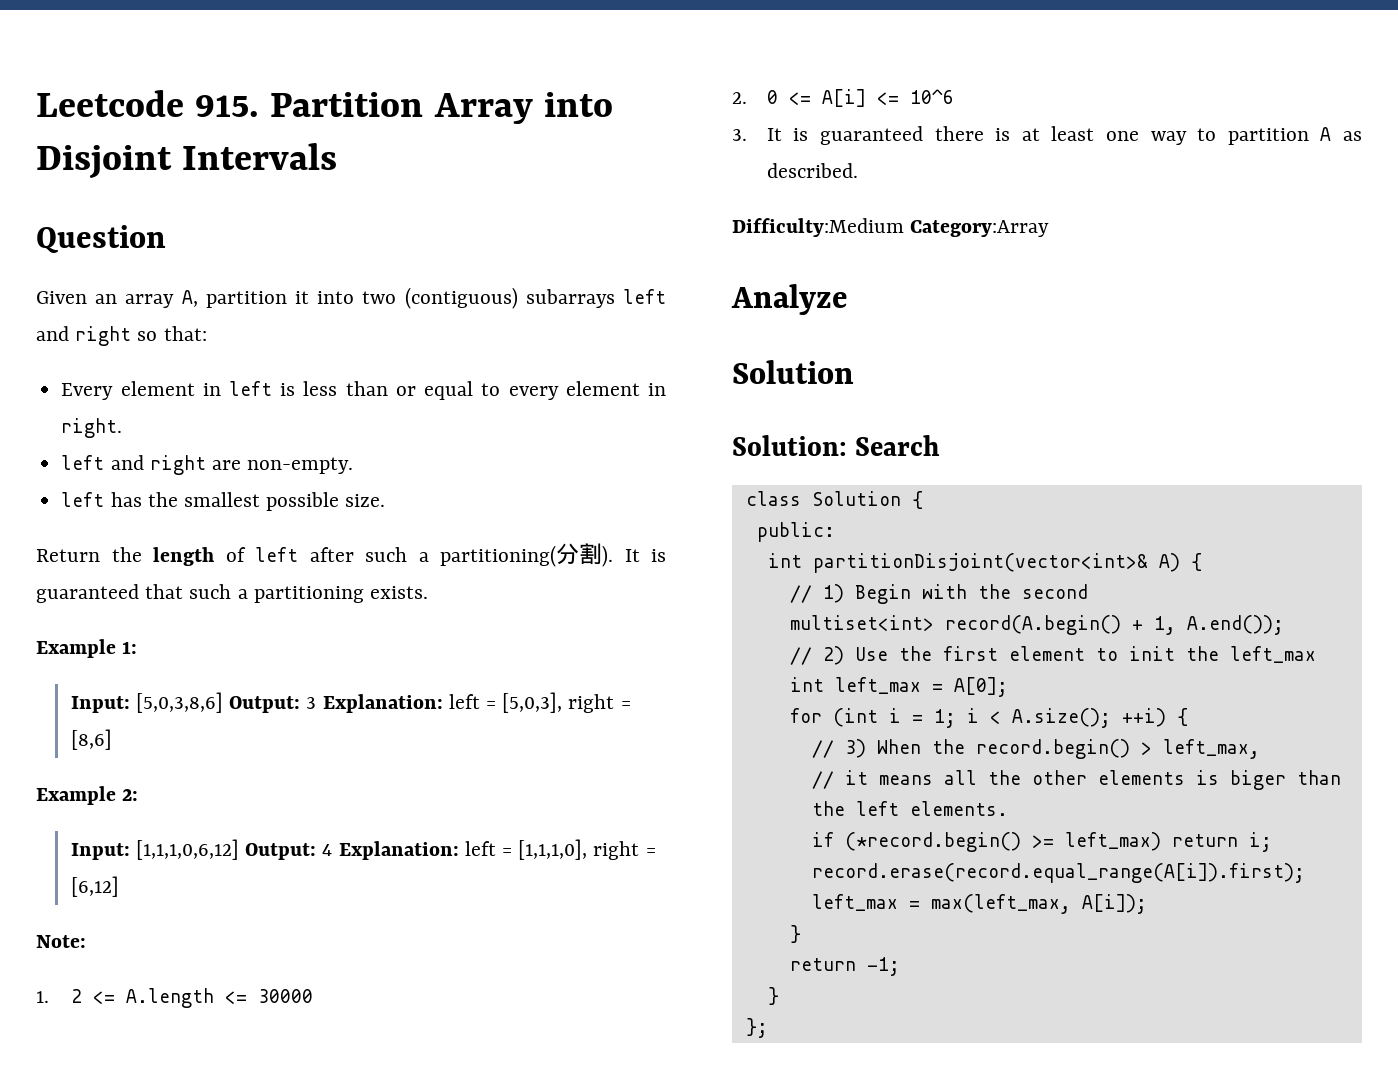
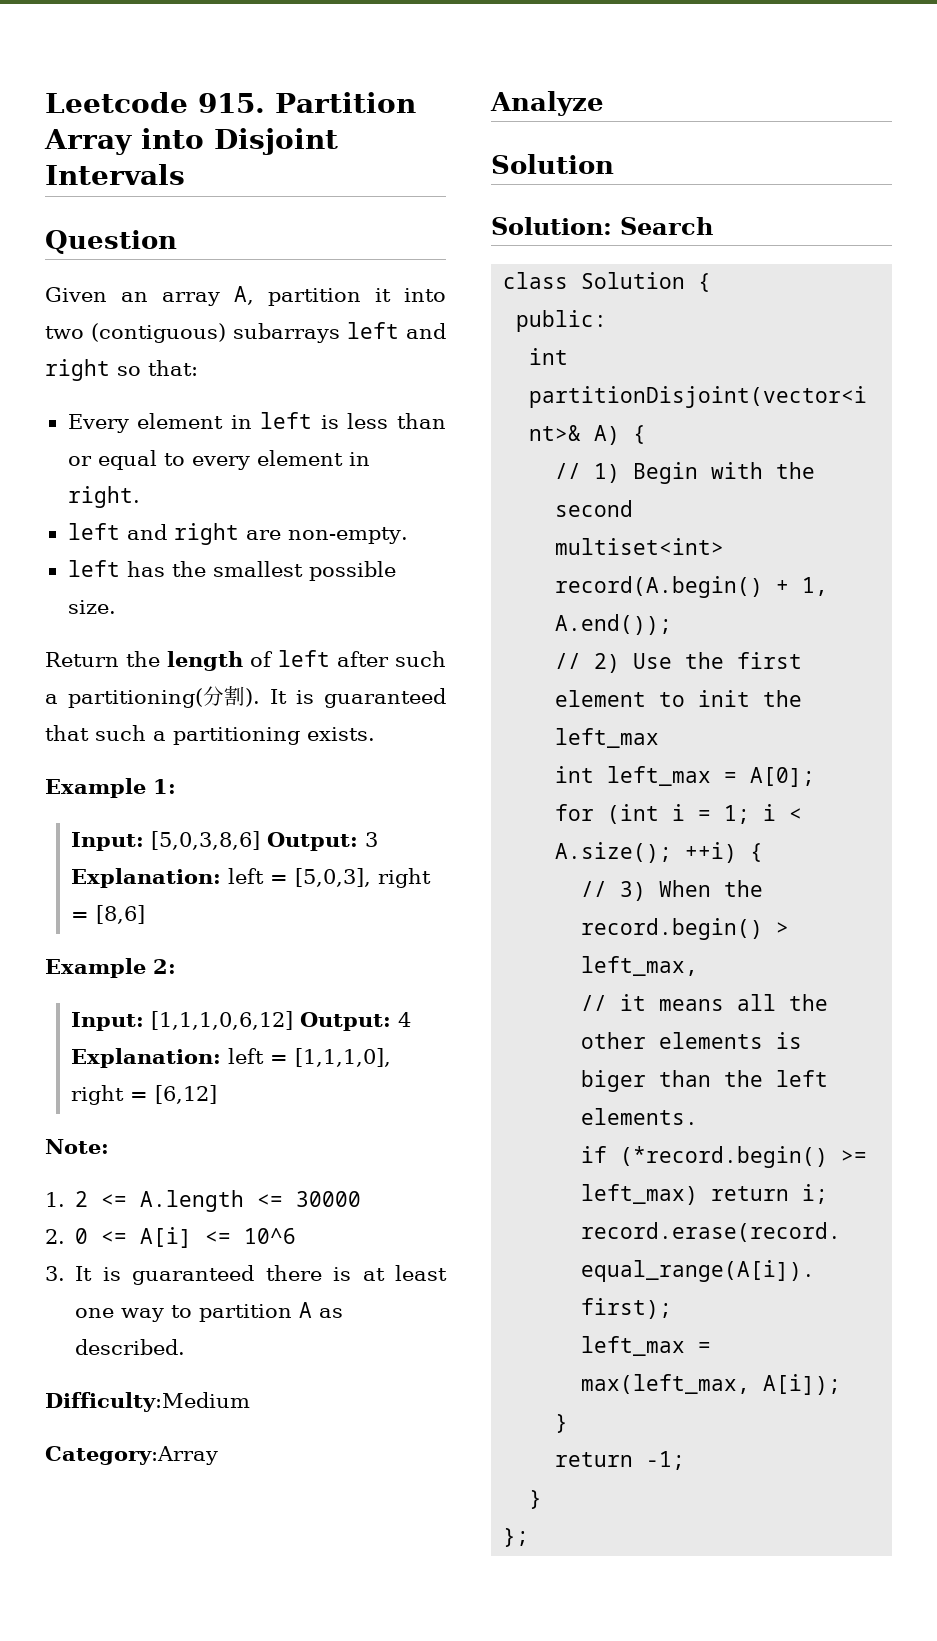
(904, 227) none -> (250, 1402) //

